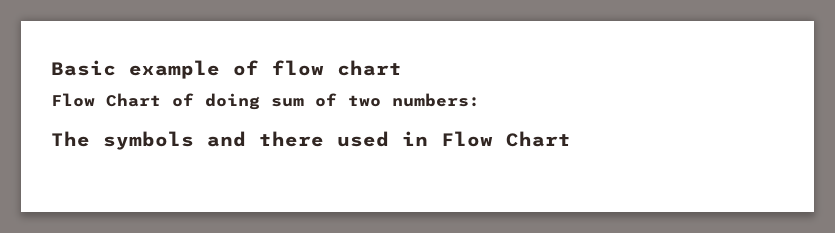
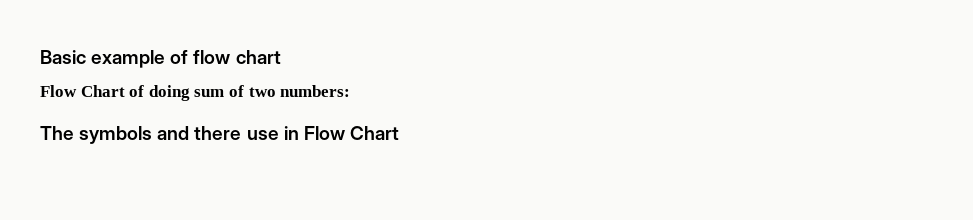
[337,131,389,147] used -> [246,130,279,140] use

